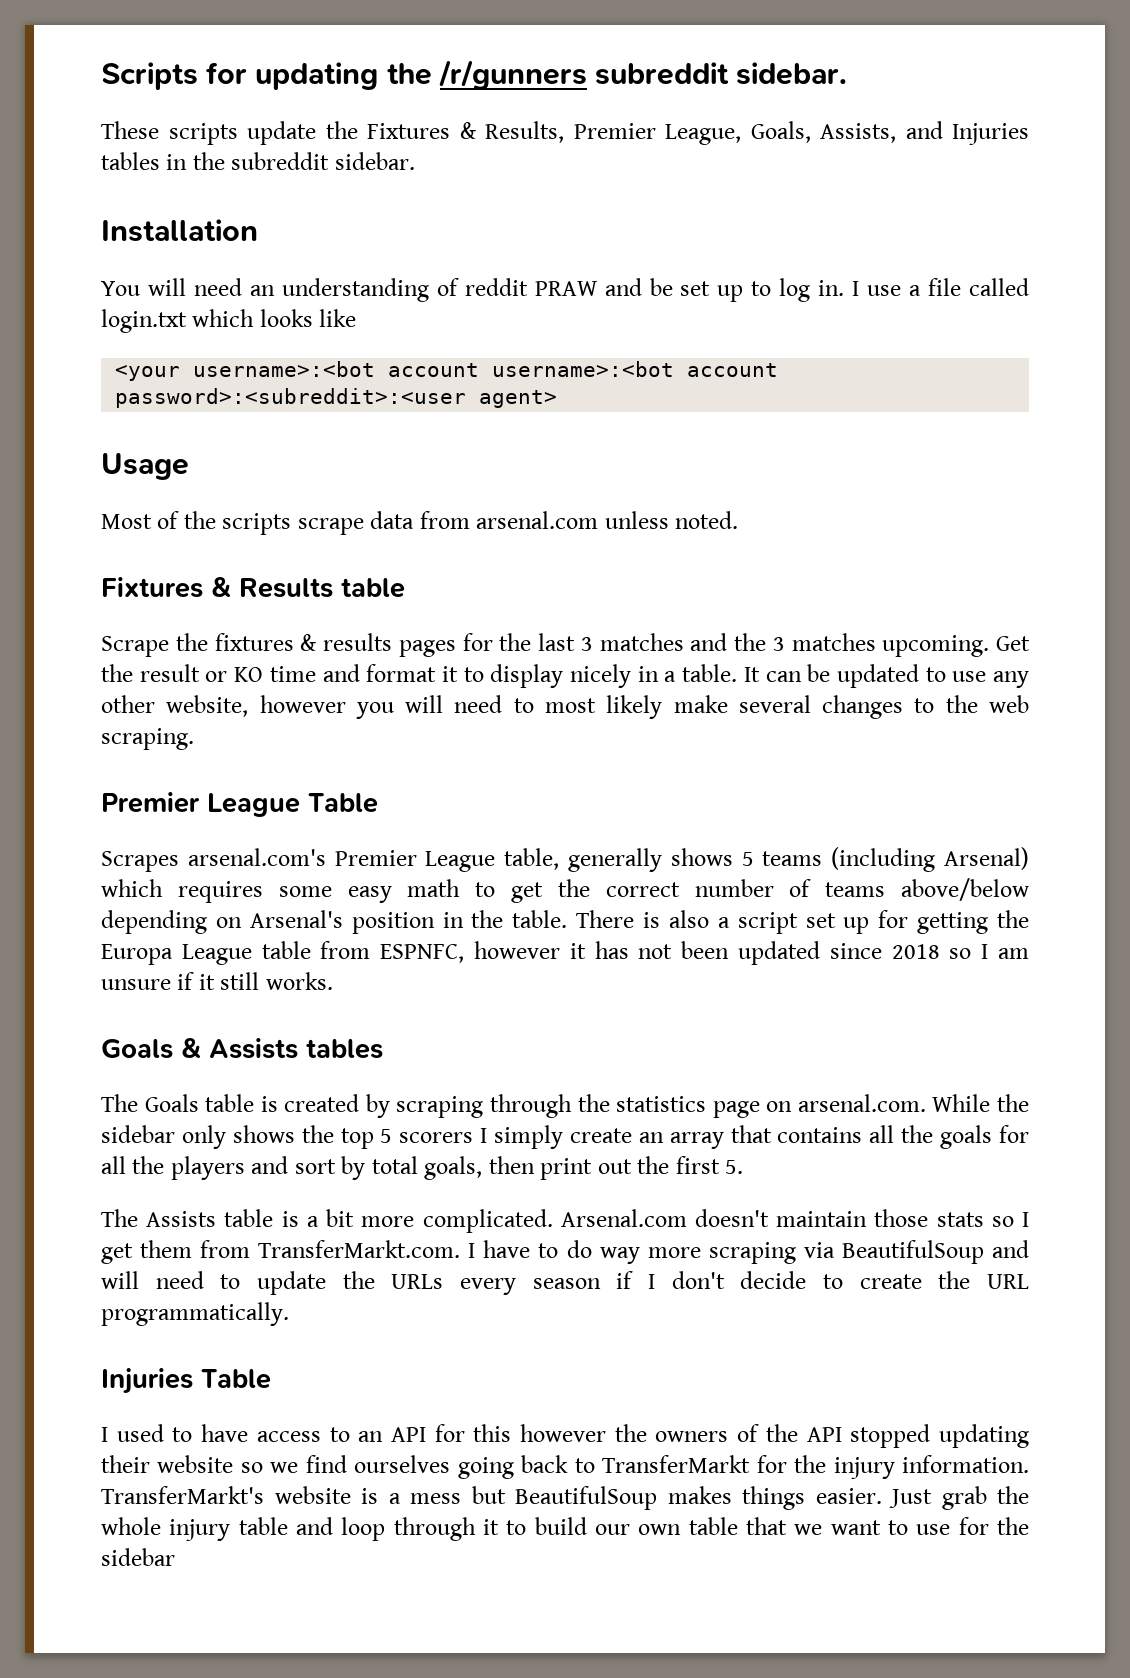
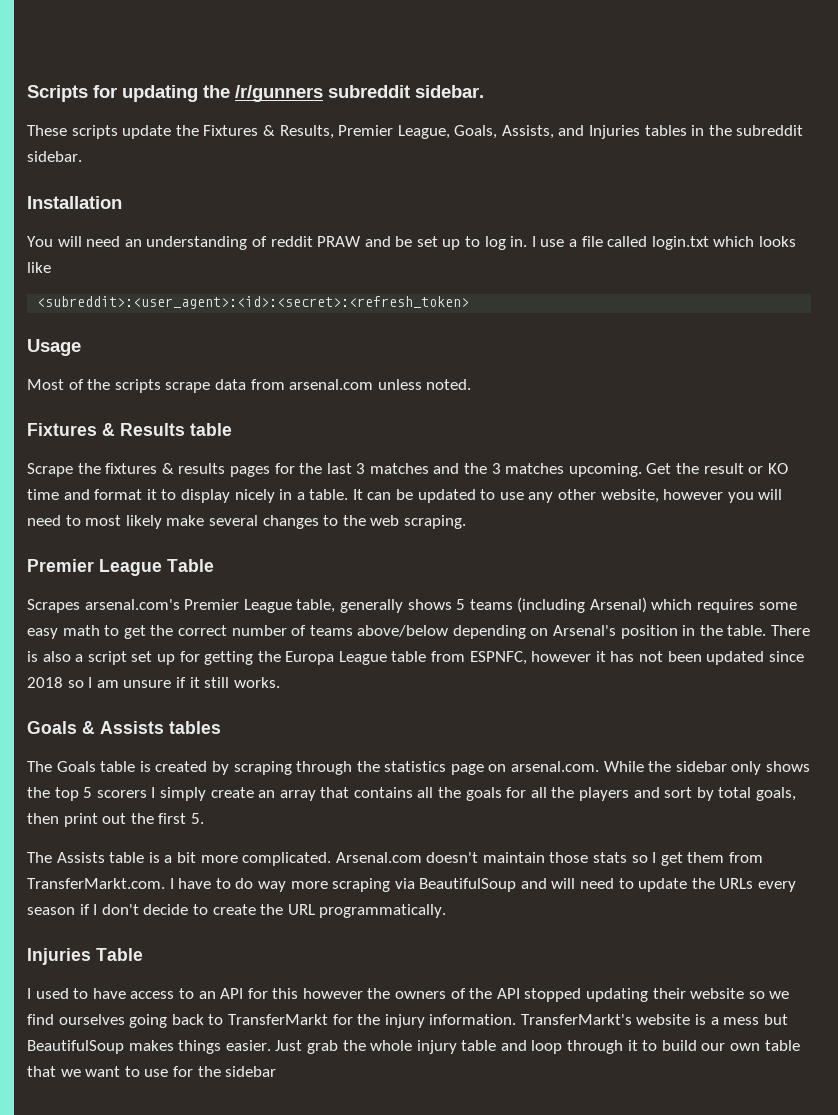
[115,361,779,381] [115,388,558,408] <your username>:<bot account username>:<bot account password>:<subreddit>:<user agent> -> [37,296,470,309] <subreddit>:<user_agent>:<id>:<secret>:<refresh_token>

